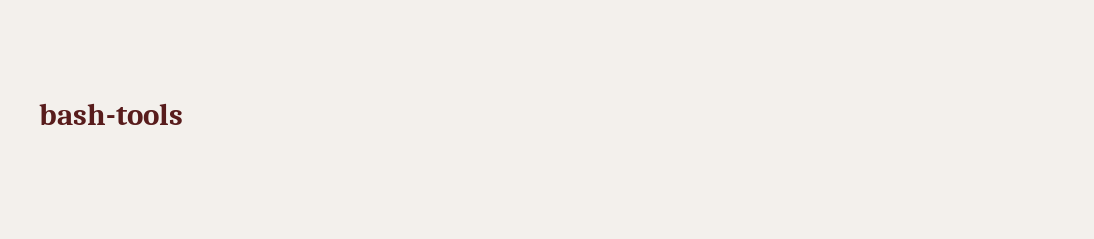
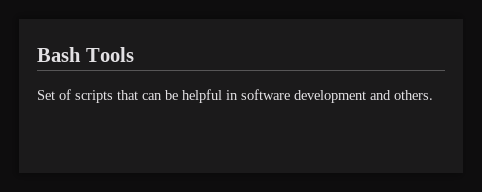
[39,103,183,125] bash-tools -> [37,47,134,62] [37,89,433,103] Bash Tools // Set of scripts that can be helpful in software development and others.

